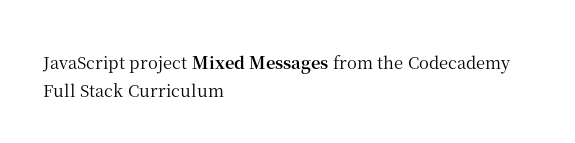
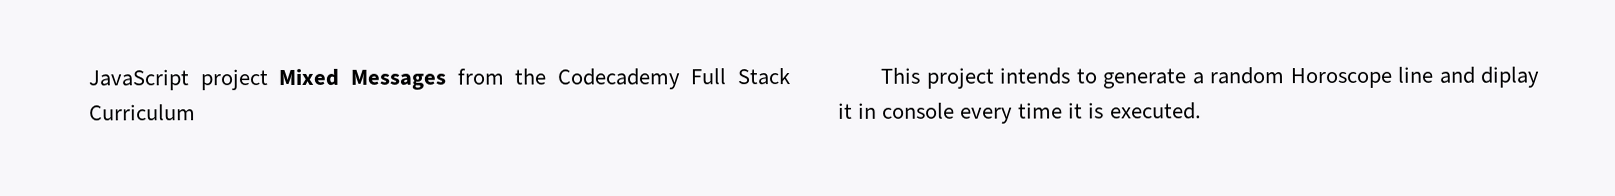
(224, 90) none -> [880,66,1540,89] [838,102,1202,124] // This project intends to generate a random Horoscope line and diplay it in console every time it is executed.

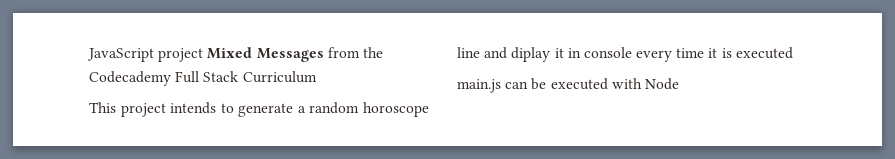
[1289,67,1392,89] Horoscope -> [362,102,429,117] horoscope
[1109,102,1202,120] executed. -> [735,47,793,59] [457,78,679,93] executed // main.js can be executed with Node

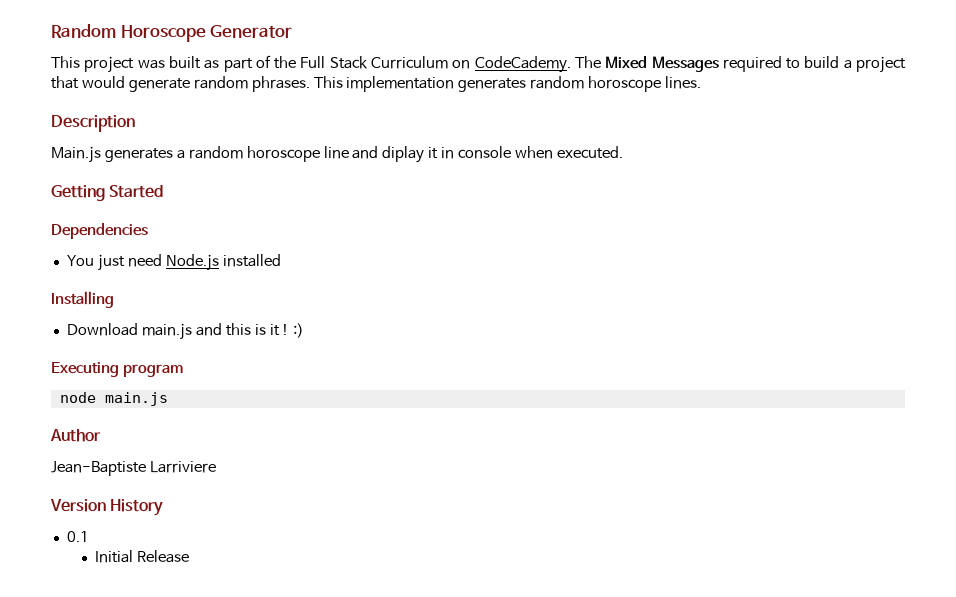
[87,47,383,62] [89,71,317,86] [89,102,294,117] JavaScript project Mixed Messages from the Codecademy Full Stack Curriculum // This project intends to generate -> [51,24,293,42] [51,55,906,73] [51,76,702,92] [51,115,135,132] [51,146,173,163] Random Horoscope Generator // This project was built as part of the Full Stack Curriculum on CodeCademy. The Mixed Messages required to build a project that would generate random phrases. This implementation generates random horoscope lines. // Description // Main.js generates
[636,47,793,62] [457,78,679,93] every time it is executed // main.js can be executed with Node -> [515,146,623,159] [51,185,164,201] [51,223,148,239] [66,254,281,271] [51,291,114,308] [66,323,305,340] [51,362,184,377] [59,392,168,406] [50,429,101,442] [51,461,216,476] [50,499,164,516] [66,531,89,542] [95,550,190,563] when executed. // Getting Started // Dependencies // You just need Node.js installed // Installing // Download main.js and this is it ! :) // Executing program // node main.js // Author // Jean-Baptiste Larriviere // Version History // 0.1 // Initial Release

